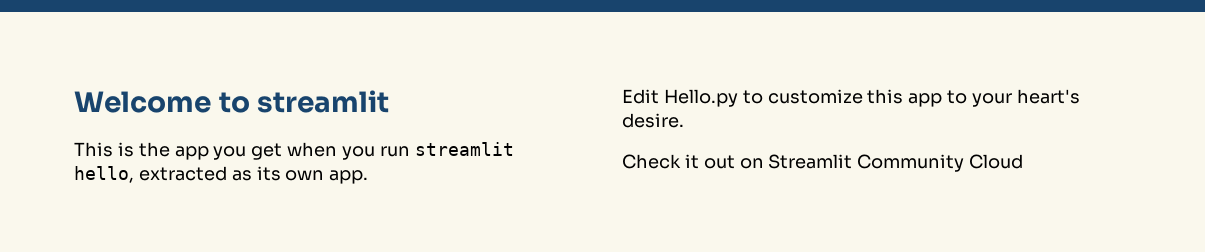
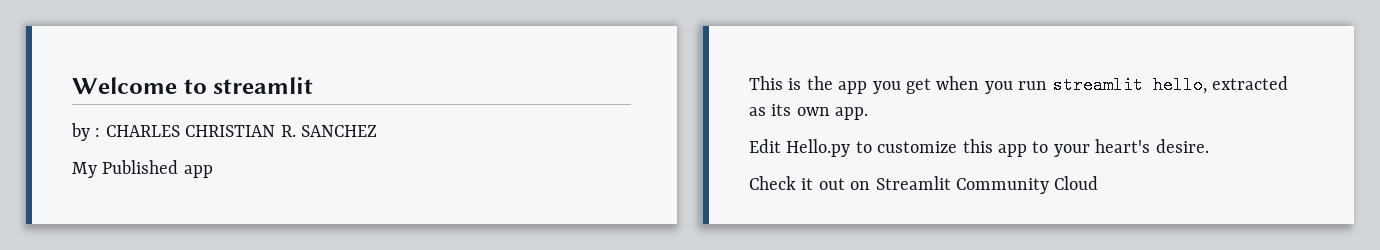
(390, 101) none -> [71,123,377,141] [72,160,213,178] // by : CHARLES CHRISTIAN R. SANCHEZ // My Published app

